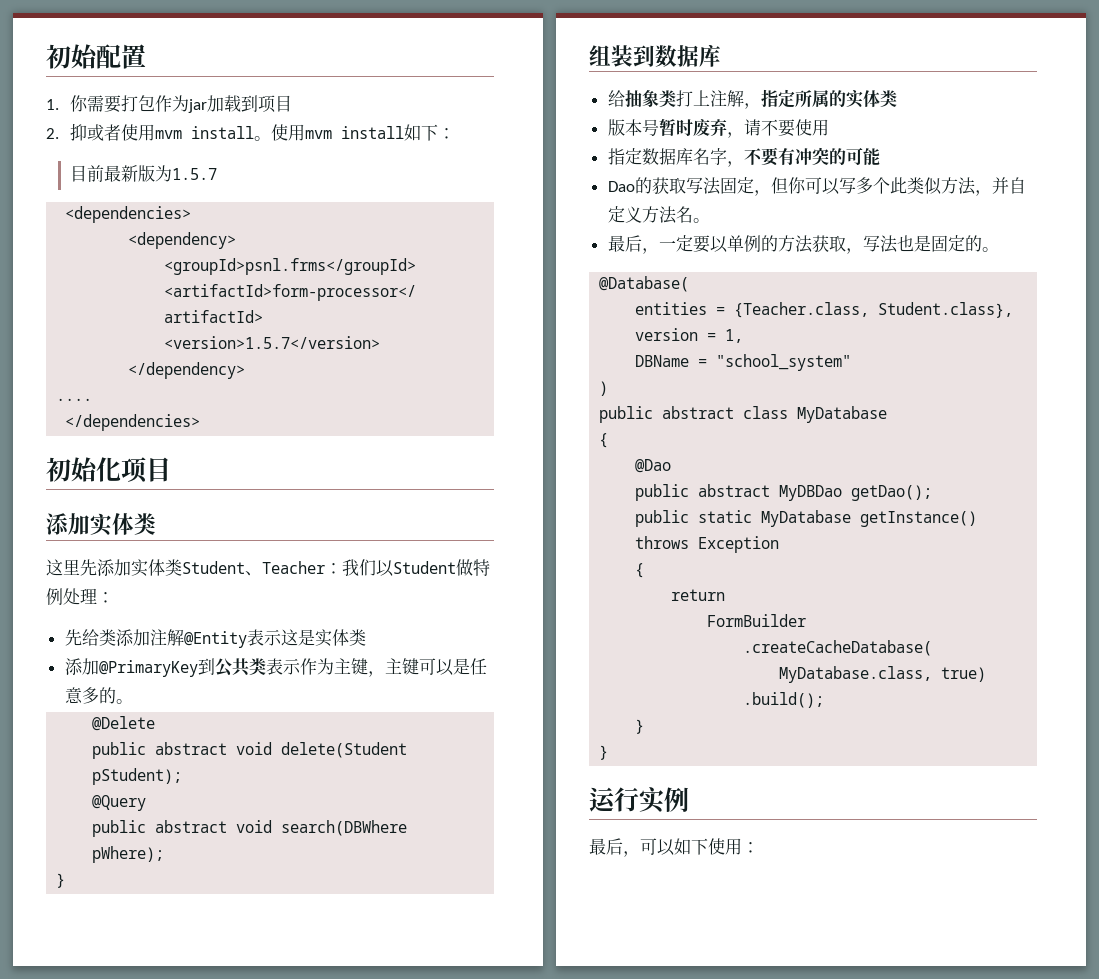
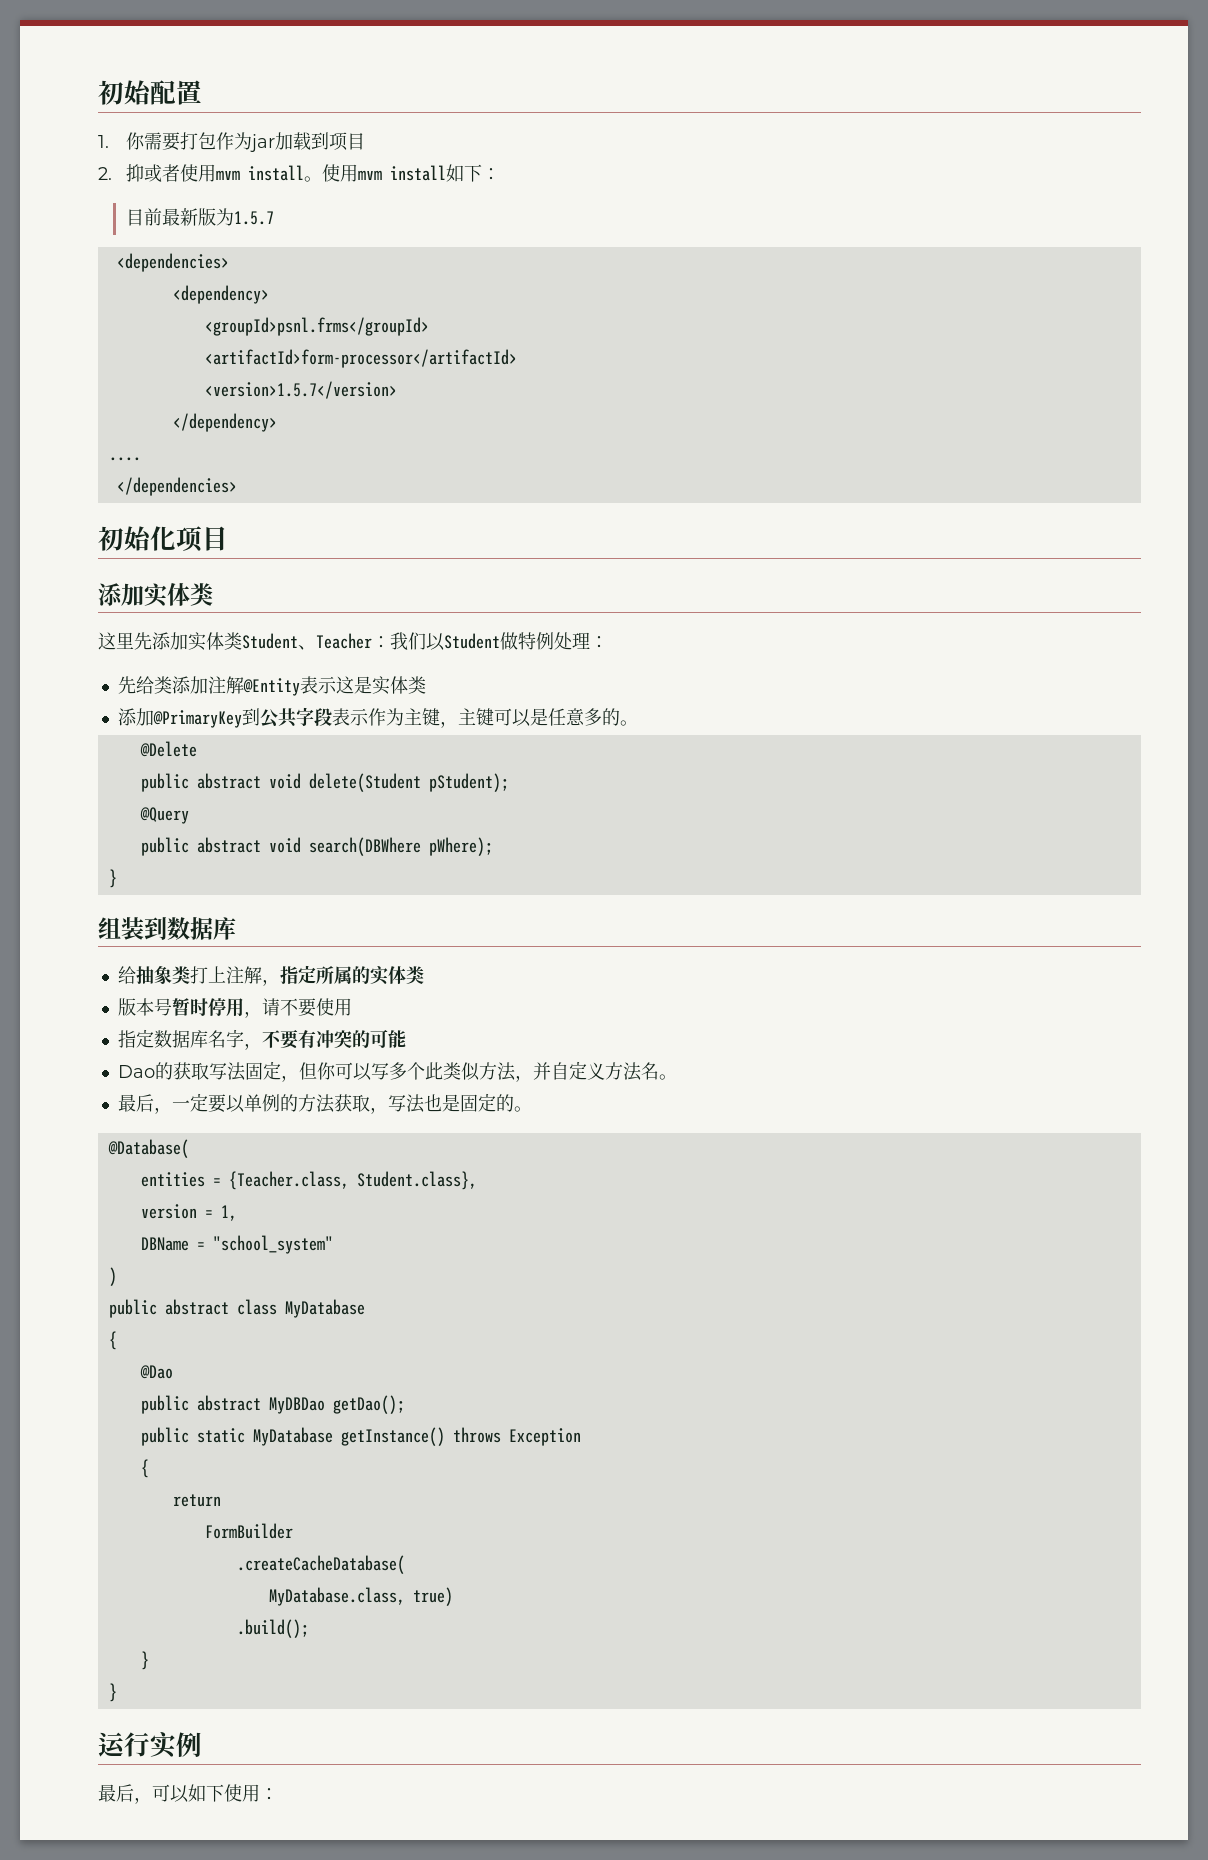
[248,658,266,675] 类 -> [295,707,332,726] 字段
[692,119,727,136] 废弃 -> [207,998,244,1017] 停用

